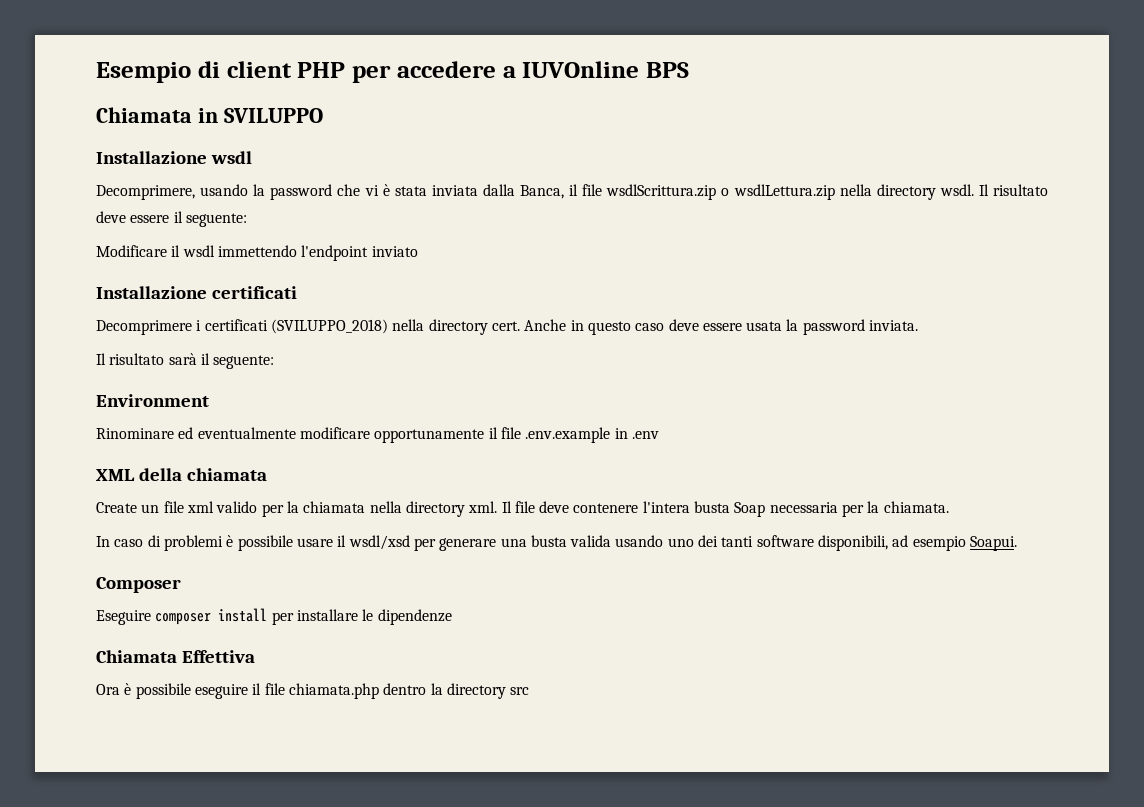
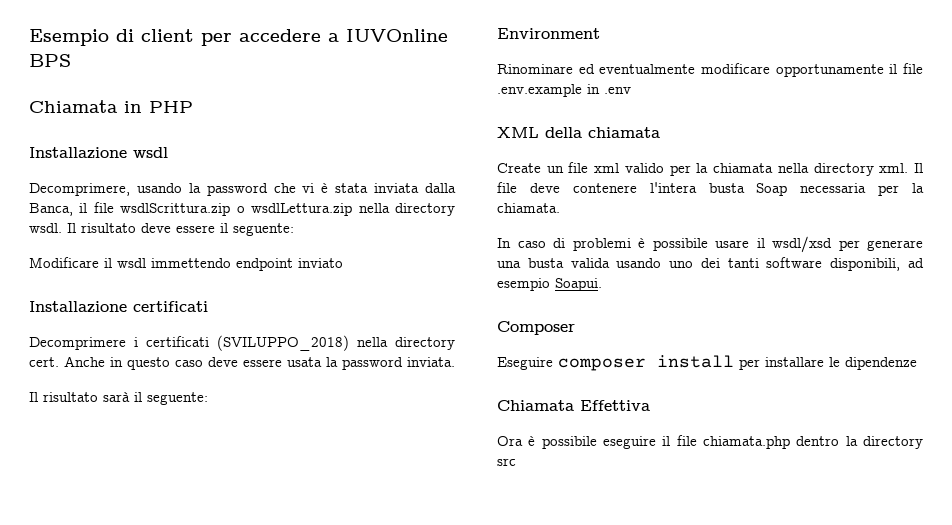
[297,62,346,78] PHP -> (194, 35) none
[223,108,323,123] SVILUPPO -> [149,101,193,113] PHP
[301,245,369,261] l'endpoint -> [236,258,293,271] endpoint

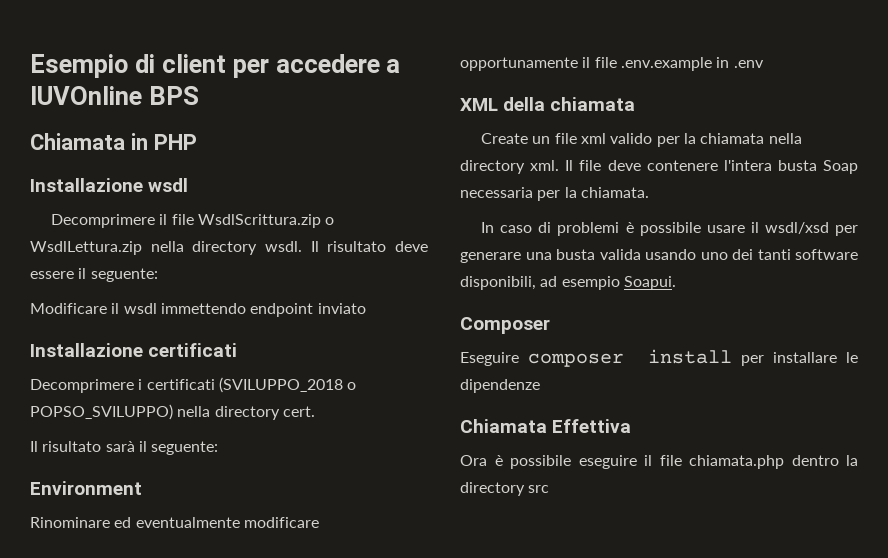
[29,183,457,196] [29,202,353,216] Decomprimere, usando la password che vi è stata inviata dalla Banca, il file wsdlScrittura.zip o wsdlLettura.zip -> [51,214,335,228] [30,241,142,255] Decomprimere il file WsdlScrittura.zip o WsdlLettura.zip
[217,335,349,351] (SVILUPPO_2018) -> [218,377,357,393] [30,404,173,420] (SVILUPPO_2018 o POPSO_SVILUPPO)
[64,356,455,370] Anche in questo caso deve essere usata la password inviata. -> (315, 411) none

